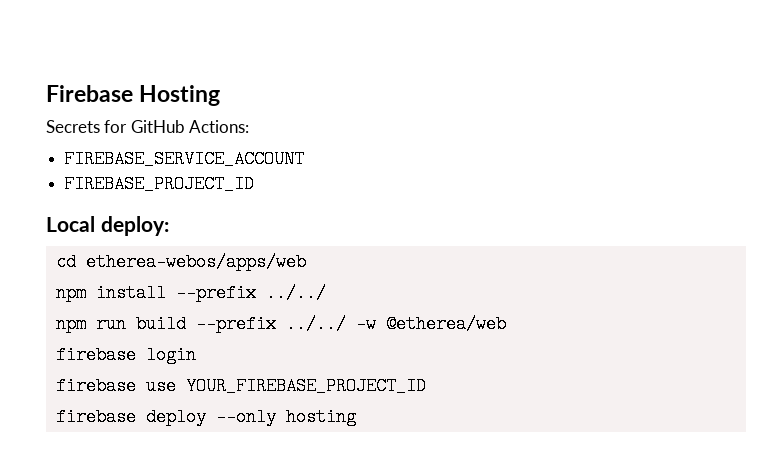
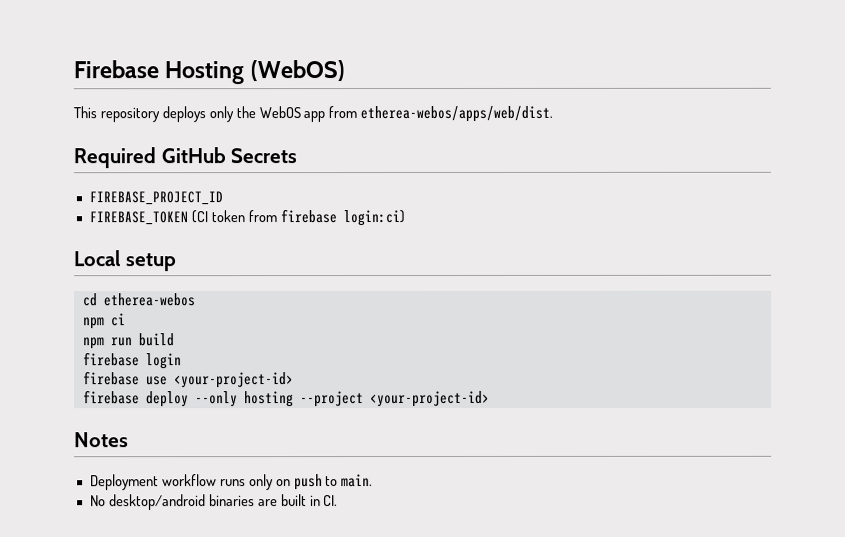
[46,120,250,133] [64,150,305,168] [64,175,255,193] // Secrets for GitHub Actions: // FIREBASE_SERVICE_ACCOUNT // FIREBASE_PROJECT_ID -> [249,60,345,82] [73,105,554,123] [73,147,298,169] [88,191,223,206] [88,209,405,227] (WebOS) // This repository deploys only the WebOS app from etherea-webos/apps/web/dist. // Required GitHub Secrets // FIREBASE_PROJECT_ID // FIREBASE_TOKEN (CI token from firebase login:ci)
[100,216,169,236] deploy: -> [124,253,177,272] setup
[85,253,306,271] [55,284,326,302] etherea-webos/apps/web // npm install --prefix ../../ -> [103,293,196,307] [82,313,126,330] etherea-webos // npm ci
[195,315,506,333] --prefix ../../ -w @etherea/web -> (175, 340) none
[185,377,426,395] YOUR_FIREBASE_PROJECT_ID -> [173,372,294,389] <your-project-id>
(356, 417) none -> [299,390,490,408] [74,432,129,448] [89,474,374,491] [89,494,339,511] --project <your-project-id> // Notes // Deployment workflow runs only on push to main. // No desktop/android binaries are built in CI.

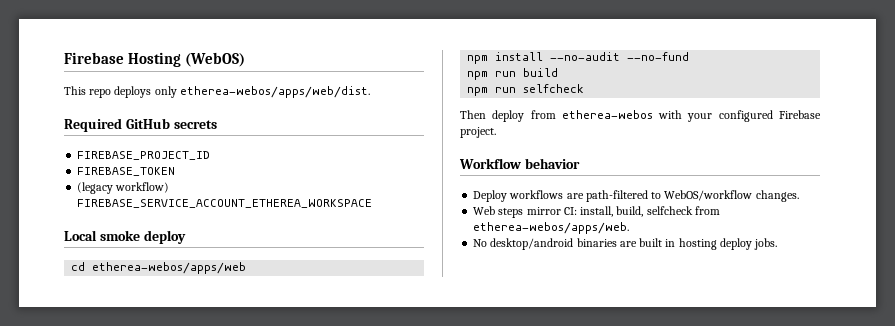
[99,107,160,123] repository -> [89,89,112,98] repo
[235,106,358,123] the WebOS app from -> (177, 92) none
[230,148,298,164] Secrets -> [173,120,217,129] secrets
[190,209,405,227] (CI token from firebase login:ci) -> [77,182,170,194] [77,199,373,208] // (legacy workflow) FIREBASE_SERVICE_ACCOUNT_ETHEREA_WORKSPACE
[124,253,177,272] setup -> [99,230,186,244] smoke deploy
[103,293,196,307] [82,313,126,330] etherea-webos // npm ci -> [92,262,247,274] [467,52,690,64] etherea-webos/apps/web // npm install --no-audit --no-fund
[82,352,182,370] [82,371,294,389] [82,390,490,408] [74,432,129,448] [89,474,374,491] firebase login // firebase use <your-project-id> // firebase deploy --only hosting --project <your-project-id> // Notes // Deployment workflow runs only on push to main. -> [467,84,585,96] [460,110,821,122] [460,127,496,138] [459,158,580,169] [473,190,799,202] [473,206,720,218] [473,222,630,234] npm run selfcheck // Then deploy from etherea-webos with your configured Firebase project. // Workflow behavior // Deploy workflows are path-filtered to WebOS/workflow changes. // Web steps mirror CI: install, build, selfcheck from etherea-webos/apps/web.
[323,495,339,507] CI. -> [678,238,778,250] hosting deploy jobs.

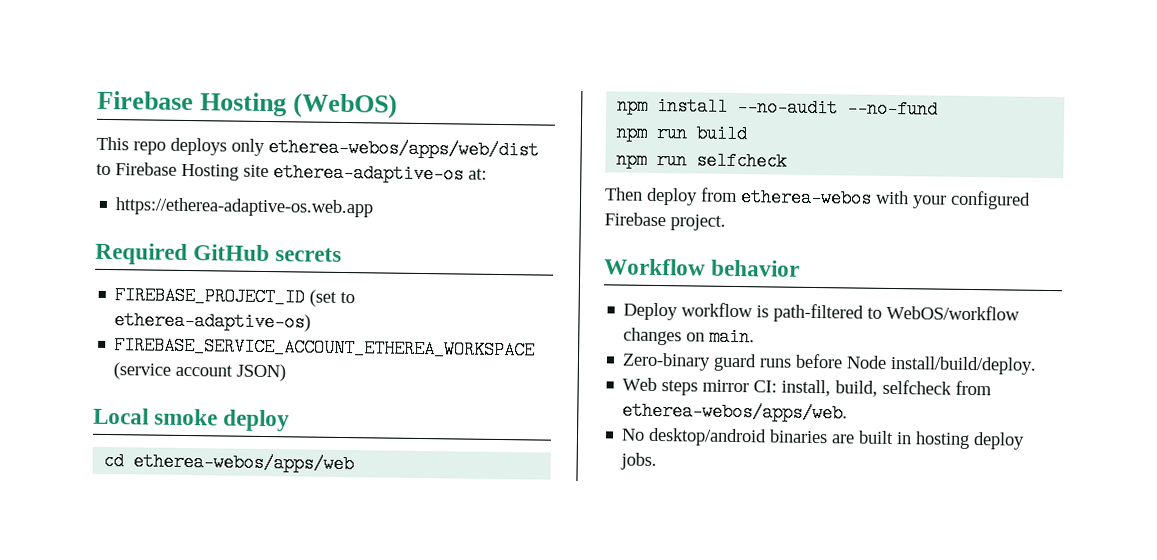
[179,86,370,98] [64,118,217,132] [77,151,211,160] [77,167,176,176] [77,182,170,194] [77,199,373,208] etherea-webos/apps/web/dist. // Required GitHub secrets // FIREBASE_PROJECT_ID // FIREBASE_TOKEN // (legacy workflow) FIREBASE_SERVICE_ACCOUNT_ETHEREA_WORKSPACE -> [268,138,539,160] [96,162,487,184] [115,197,374,218] [95,242,343,266] [114,286,356,307] [114,311,312,332] [114,336,536,360] [113,362,287,382] etherea-webos/apps/web/dist to Firebase Hosting site etherea-adaptive-os at: // https://etherea-adaptive-os.web.app // Required GitHub secrets // FIREBASE_PROJECT_ID (set to etherea-adaptive-os) // FIREBASE_SERVICE_ACCOUNT_ETHEREA_WORKSPACE (service account JSON)
[509,190,584,199] workflows are -> [681,302,770,318] workflow is
[755,190,799,202] changes. -> [623,327,756,347] [622,352,1038,375] changes on main. // Zero-binary guard runs before Node install/build/deploy.

